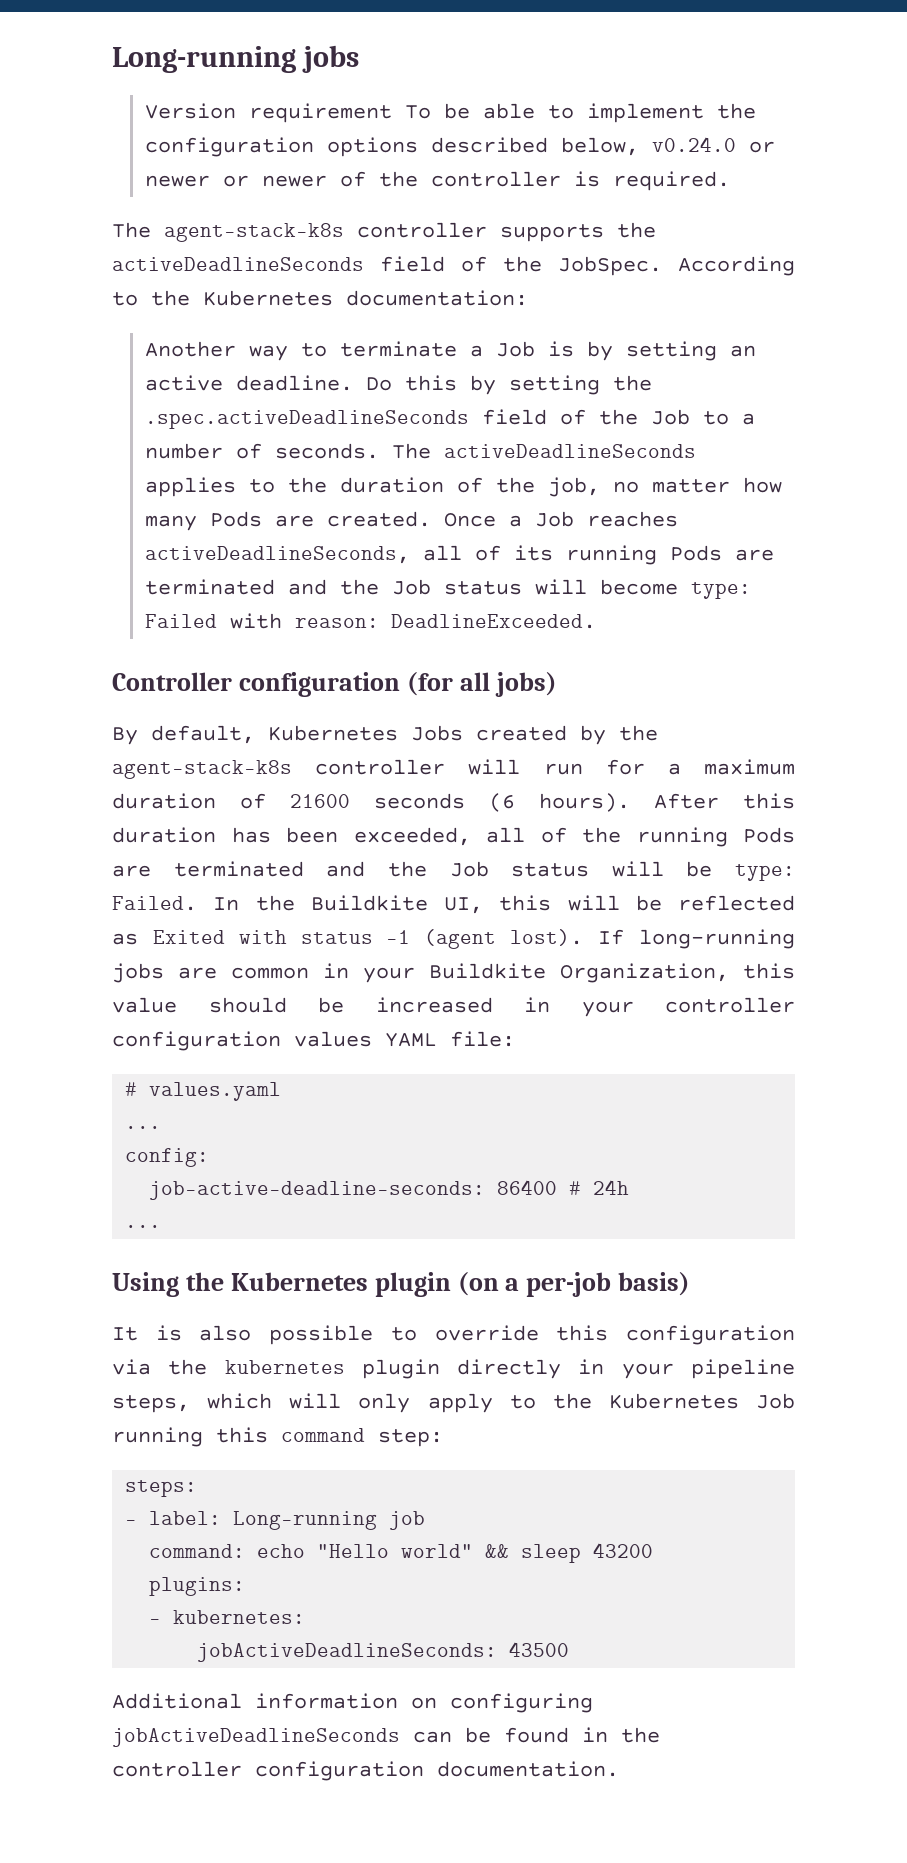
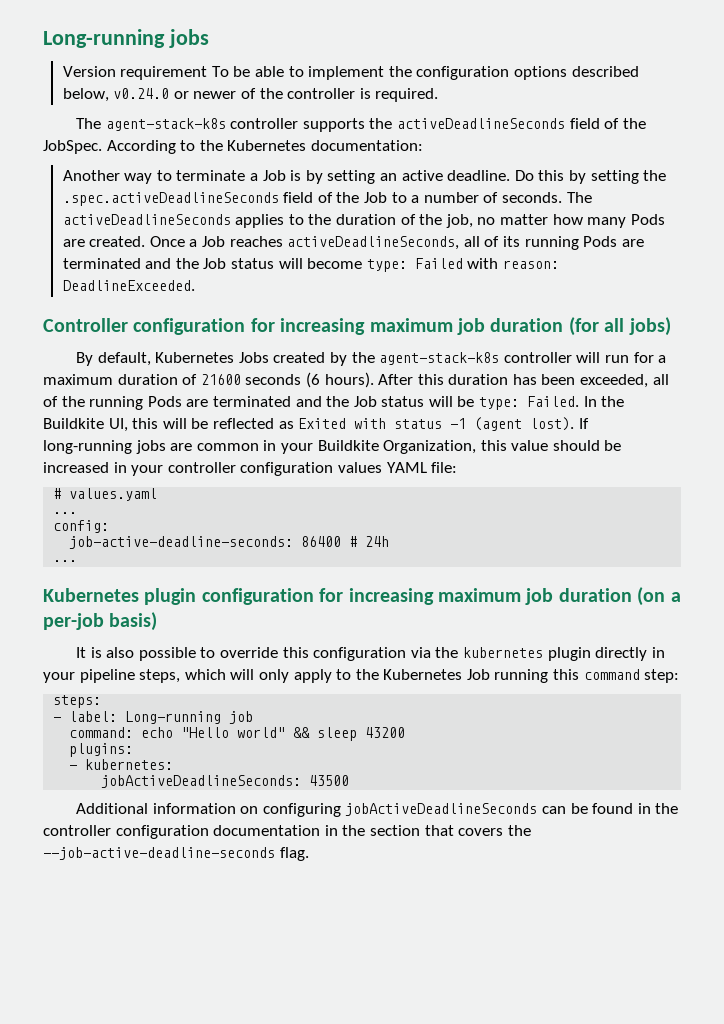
[223,175,328,187] or newer -> (237, 95) none
(400, 684) none -> [250,318,564,335] for increasing maximum job duration
[112,1272,451,1297] Using the Kubernetes plugin -> [43,588,632,605] Kubernetes plugin configuration for increasing maximum job duration
[437,1761,619,1777] documentation. -> [213,825,531,836] [43,847,309,861] documentation in the section that covers the --job-active-deadline-seconds flag.

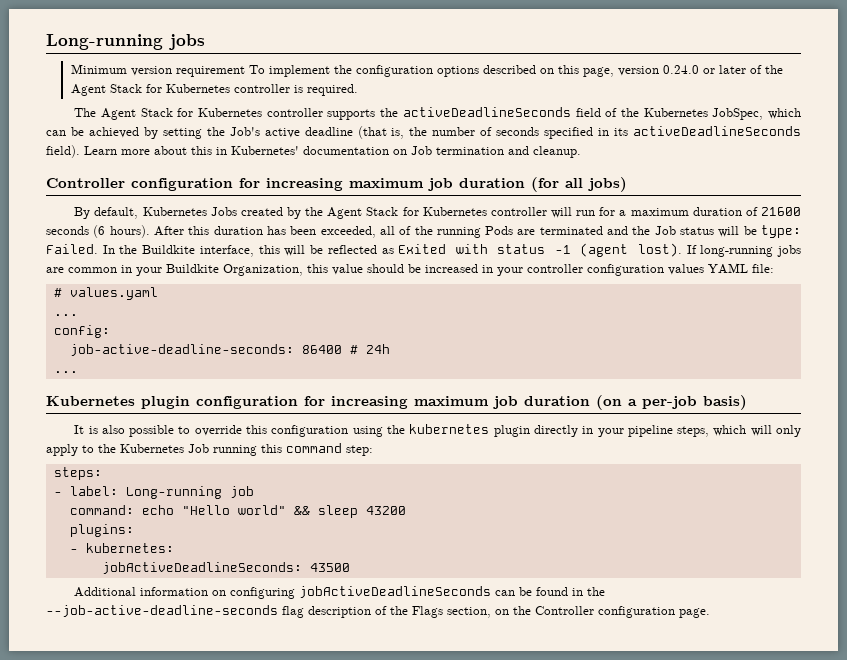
[62,66,304,80] Version requirement To be able to -> [70,64,265,77] Minimum version requirement To
[62,88,283,102] below, v0.24.0 or newer of the -> [539,65,783,77] [70,84,230,96] on this page, version 0.24.0 or later of the Agent Stack for Kubernetes
[105,118,226,131] agent-stack-k8s -> [100,108,263,120] Agent Stack for Kubernetes
[43,140,423,154] [62,170,667,184] [62,192,592,206] [62,214,665,228] [62,236,644,250] [62,258,559,272] [62,280,195,291] JobSpec. According to the Kubernetes documentation: // Another way to terminate a Job is by setting an active deadline. Do this by setting the .spec.activeDeadlineSeconds field of the Job to a number of seconds. The activeDeadlineSeconds applies to the duration of the job, no matter how many Pods are created. Once a Job reaches activeDeadlineSeconds, all of its running Pods are terminated and the Job status will become type: Failed with reason: DeadlineExceeded. -> [643,108,801,120] [46,126,802,139] [46,145,581,158] Kubernetes JobSpec, which can be achieved by setting the Job's active deadline (that is, the number of seconds specified in its activeDeadlineSeconds field). Learn more about this in Kubernetes' documentation on Job termination and cleanup.
[379,352,500,365] agent-stack-k8s -> [327,207,487,219] Agent Stack for Kubernetes
[108,418,128,432] UI, -> [199,245,254,257] interface,
[410,647,431,658] via -> [352,426,383,437] using
[43,825,531,839] [43,847,309,861] controller configuration documentation in the section that covers the --job-active-deadline-seconds flag. -> [46,605,710,618] --job-active-deadline-seconds flag description of the Flags section, on the Controller configuration page.

